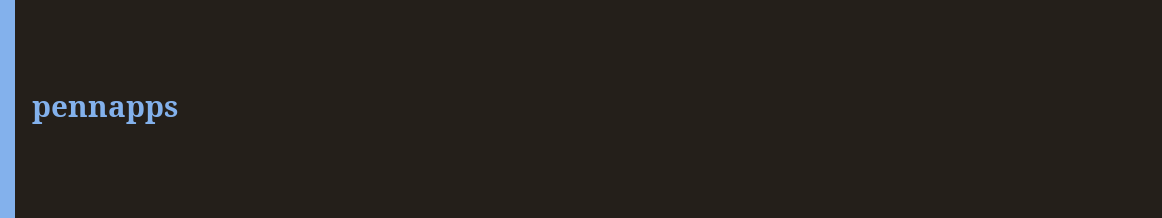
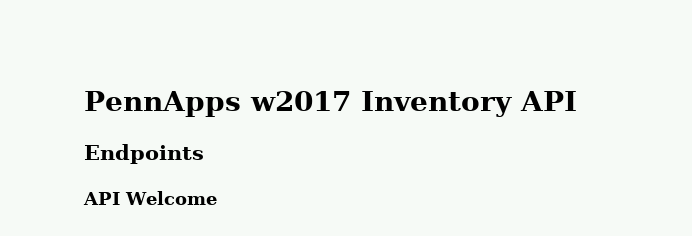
[32,101,178,124] pennapps -> [84,91,577,117] [84,144,204,164] [83,191,217,205] PennApps w2017 Inventory API // Endpoints // API Welcome

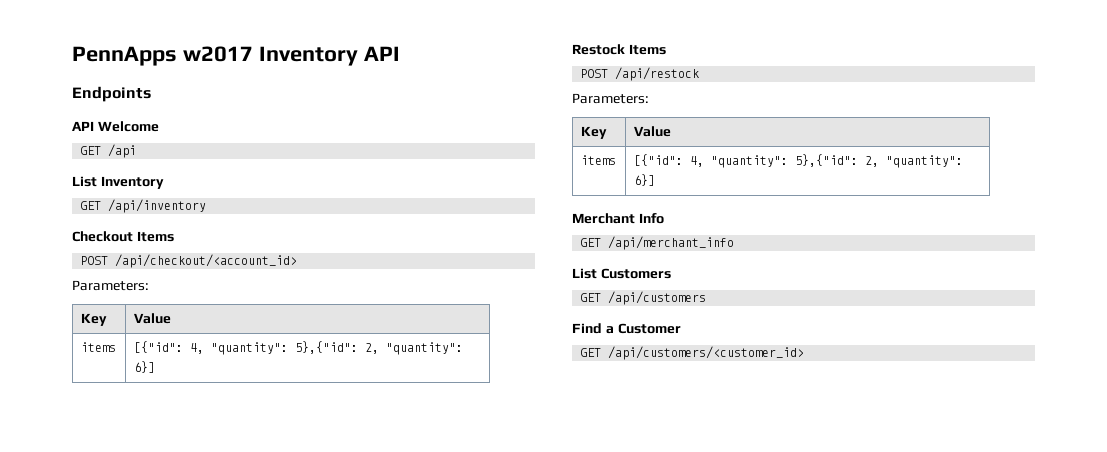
(217, 198) none -> [80,144,137,158] [72,176,164,189] [80,199,207,213] [72,231,174,242] [80,254,298,268] [72,280,149,291] [80,313,107,326] [133,313,171,324] [80,342,116,352] [133,341,463,355] [133,361,155,373] [572,44,666,55] [580,67,700,81] [572,93,649,104] [580,126,607,139] [633,126,671,137] [580,155,616,165] [633,154,963,168] [633,174,655,186] [572,213,664,224] [580,236,735,250] [572,268,671,279] [580,291,707,305] [572,323,681,334] [580,346,805,360] // GET /api // List Inventory // GET /api/inventory // Checkout Items // POST /api/checkout/<account_id> // Parameters: // Key | Value // items | [{"id": 4, "quantity": 5},{"id": 2, "quantity": 6}] // Restock Items // POST /api/restock // Parameters: // Key | Value // items | [{"id": 4, "quantity": 5},{"id": 2, "quantity": 6}] // Merchant Info // GET /api/merchant_info // List Customers // GET /api/customers // Find a Customer // GET /api/customers/<customer_id>

